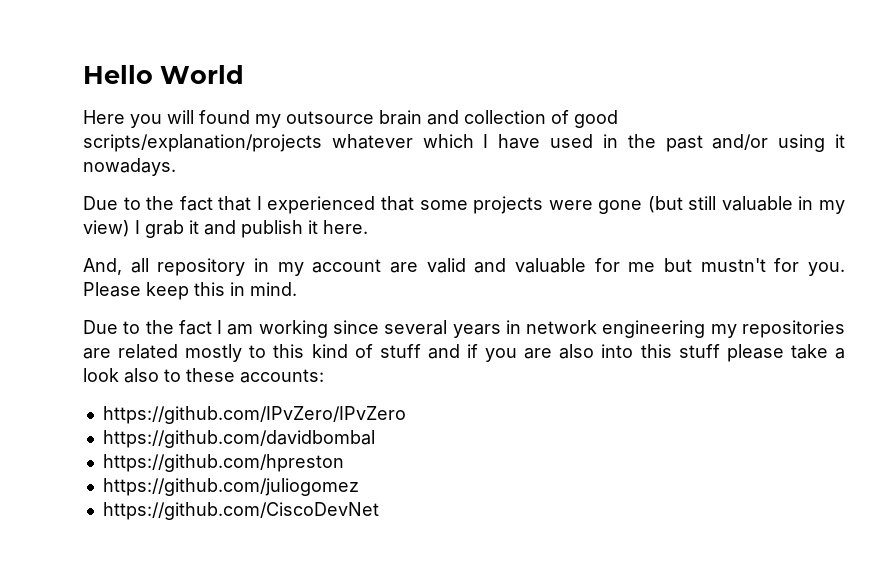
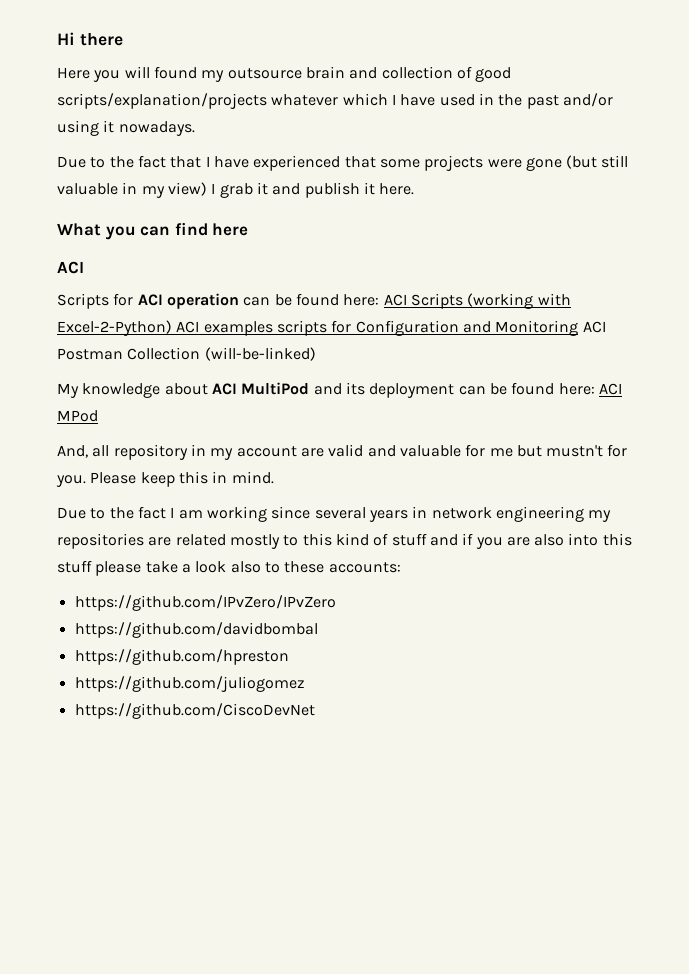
[83,65,244,84] Hello World -> [57,32,123,46] Hi there
(262, 203) none -> [213,156,249,168] have
(368, 227) none -> [57,222,249,240] [57,261,84,274] [57,293,571,309] [57,320,606,336] [57,347,316,361] [57,382,622,398] [57,410,98,422] // What you can find here // ACI // Scripts for ACI operation can be found here: ACI Scripts (working with Excel-2-Python) ACI examples scripts for Configuration and Monitoring ACI Postman Collection (will-be-linked) // My knowledge about ACI MultiPod and its deployment can be found here: ACI MPod

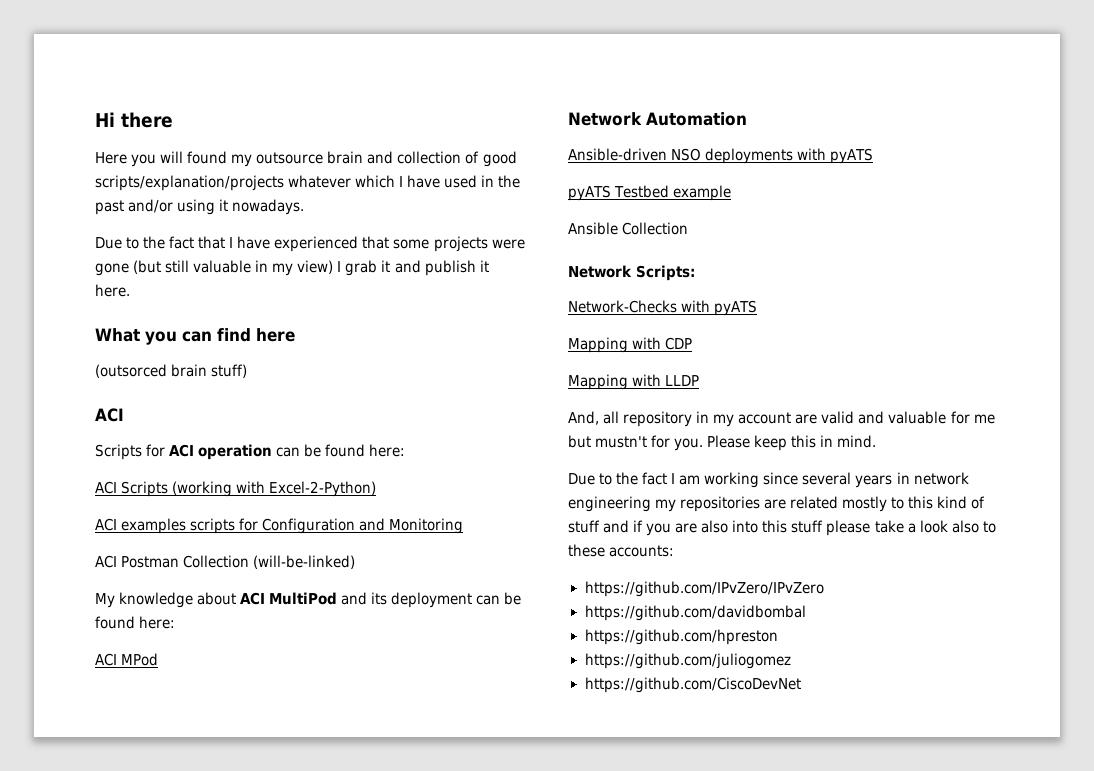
(249, 229) none -> [95,364,248,378] // (outsorced brain stuff)
(380, 300) none -> (406, 450) //
(172, 328) none -> (377, 489) //
(579, 328) none -> (464, 526) //
(595, 389) none -> (176, 622) //
(98, 416) none -> [568,112,747,126] [568,148,874,164] [568,185,732,201] [568,222,689,235] [568,265,695,281] [568,300,758,316] [568,337,693,353] [568,374,700,390] // Network Automation // Ansible-driven NSO deployments with pyATS // pyATS Testbed example // Ansible Collection // Network Scripts: // Network-Checks with pyATS // Mapping with CDP // Mapping with LLDP

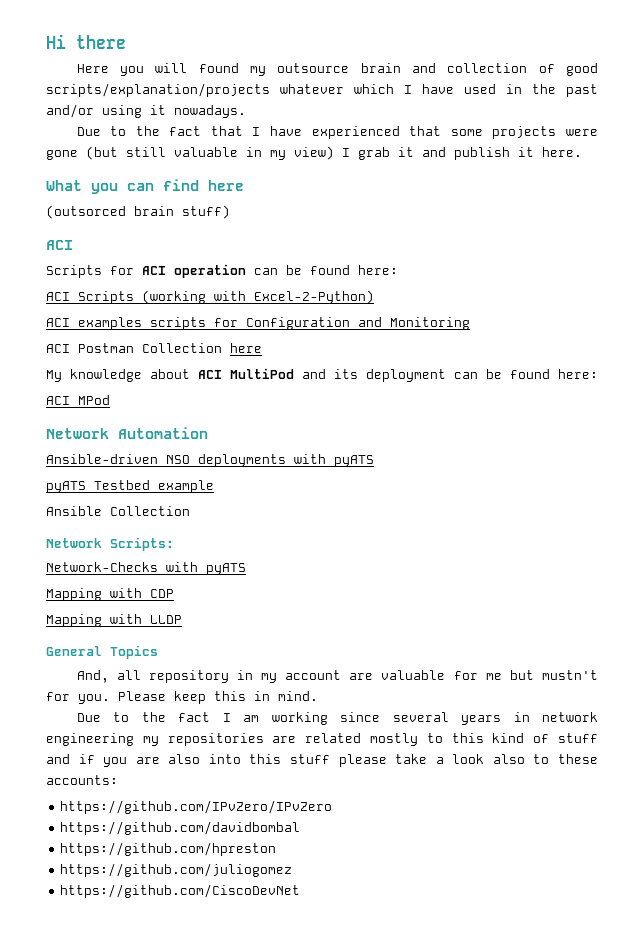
[253,555,356,569] (will-be-linked) -> [230,343,262,353] here
(700, 380) none -> [46,645,158,659] // General Topics
[821,411,885,424] valid and -> (374, 676) none

